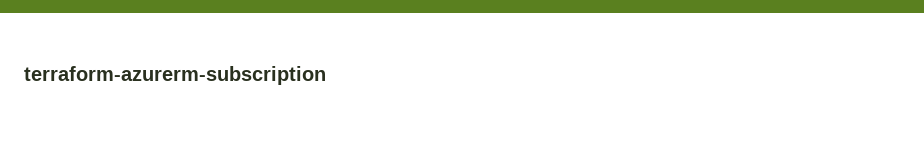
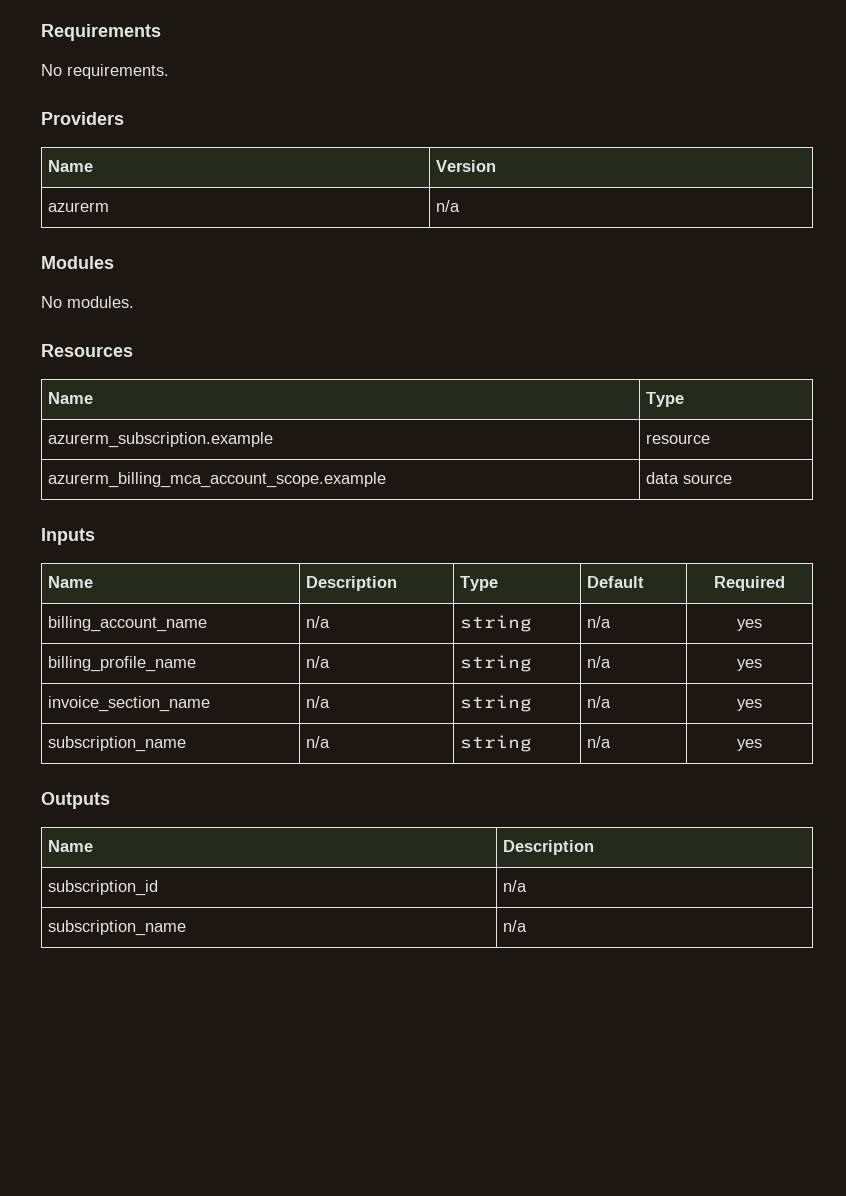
[24,66,326,85] terraform-azurerm-subscription -> [41,24,161,41] [41,64,169,79] [41,112,124,125] [48,160,94,172] [436,160,497,172] [48,202,110,212] [436,200,461,212] [41,256,114,269] [41,296,134,308] [41,344,133,357] [48,392,94,404] [646,392,685,407] [48,432,274,448] [646,434,711,444] [48,472,387,488] [646,472,733,484] [41,528,95,545] [48,576,94,588] [306,576,398,591] [460,576,499,591] [587,576,645,588] [714,576,785,591] [48,616,208,632] [306,616,331,628] [460,615,533,632] [587,616,612,628] [737,619,762,631] [48,656,197,672] [306,656,331,668] [460,655,533,672] [587,656,612,668] [737,659,762,671] [48,696,211,712] [306,696,331,708] [460,695,533,712] [587,696,612,708] [737,699,762,711] [48,736,187,752] [306,736,331,748] [460,735,533,752] [587,736,612,748] [737,739,762,751] [41,792,110,809] [48,840,94,852] [503,840,595,855] [48,880,159,896] [503,880,528,892] [48,920,187,936] [503,920,528,932] Requirements // No requirements. // Providers // Name | Version // azurerm | n/a // Modules // No modules. // Resources // Name | Type // azurerm_subscription.example | resource // azurerm_billing_mca_account_scope.example | data source // Inputs // Name | Description | Type | Default | Required // billing_account_name | n/a | string | n/a | yes // billing_profile_name | n/a | string | n/a | yes // invoice_section_name | n/a | string | n/a | yes // subscription_name | n/a | string | n/a | yes // Outputs // Name | Description // subscription_id | n/a // subscription_name | n/a

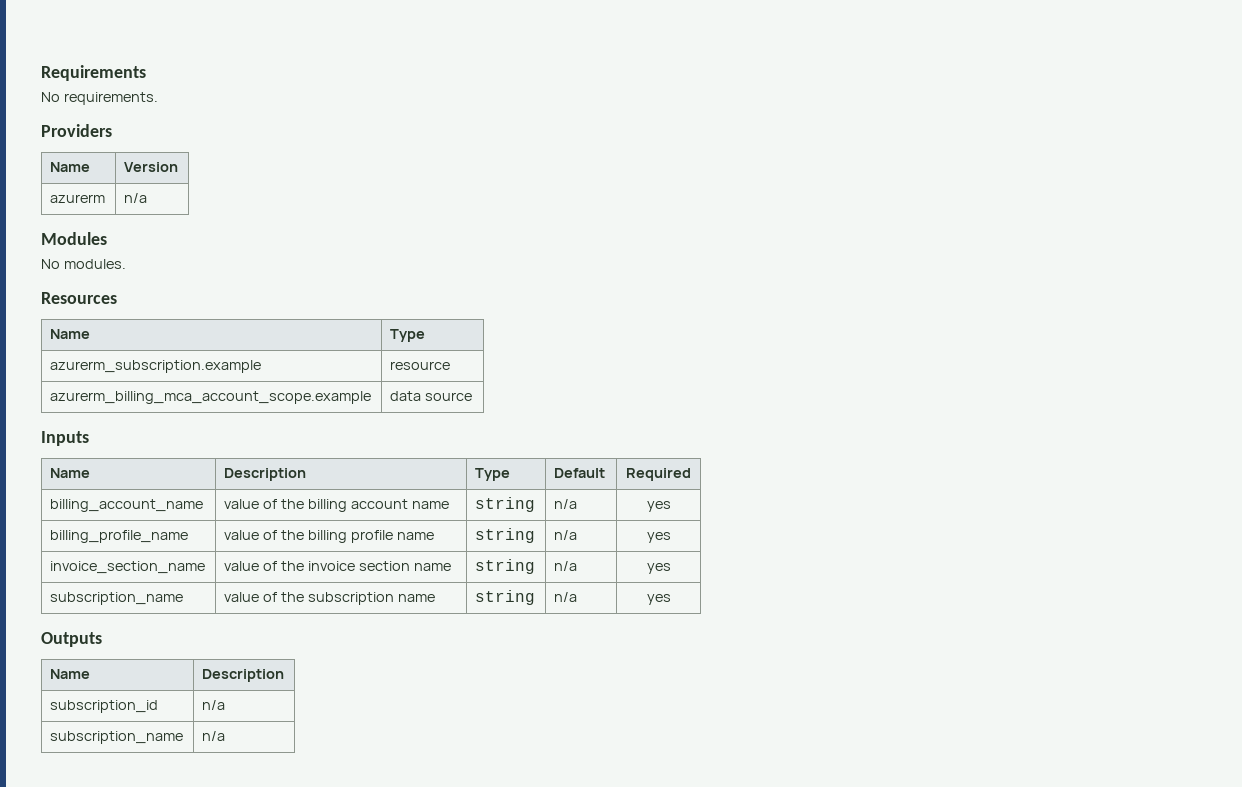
[306,616,331,628] [460,615,533,632] [587,616,612,628] [737,619,762,631] [48,656,197,672] [306,656,331,668] [460,655,533,672] [587,656,612,668] [737,659,762,671] [48,696,211,712] [306,696,331,708] n/a | string | n/a | yes // billing_profile_name | n/a | string | n/a | yes // invoice_section_name | n/a -> [224,499,449,512] [475,497,536,512] [554,499,578,509] [646,501,671,512] [50,530,189,543] [224,530,434,543] [475,528,536,543] [554,530,578,540] [646,532,671,543] [50,561,206,574] [224,561,451,571] value of the billing account name | string | n/a | yes // billing_profile_name | value of the billing profile name | string | n/a | yes // invoice_section_name | value of the invoice section name
[306,736,331,748] n/a -> [224,592,435,605] value of the subscription name

